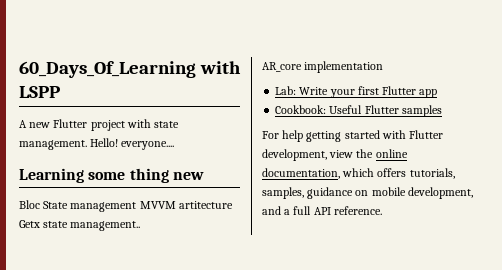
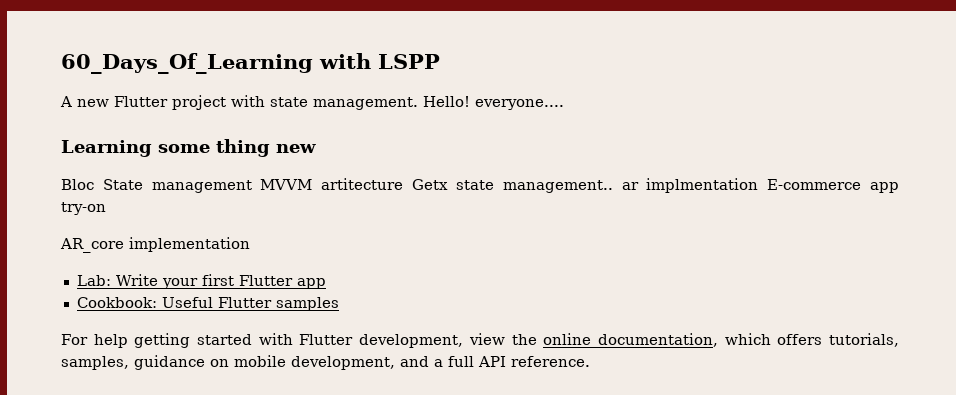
(141, 226) none -> [621,178,900,193] [61,202,106,215] ar implmentation E-commerce app try-on

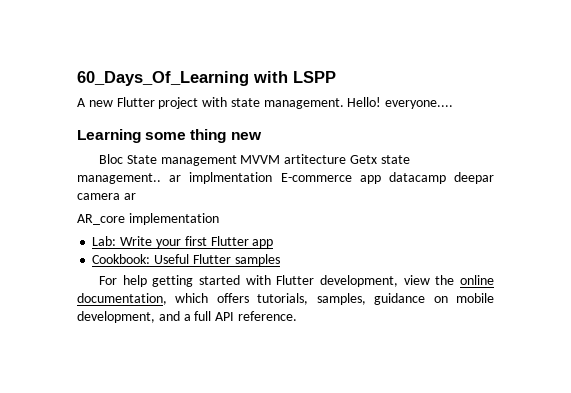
[61,202,106,215] try-on -> [388,172,495,184] [77,193,136,200] datacamp deepar camera ar

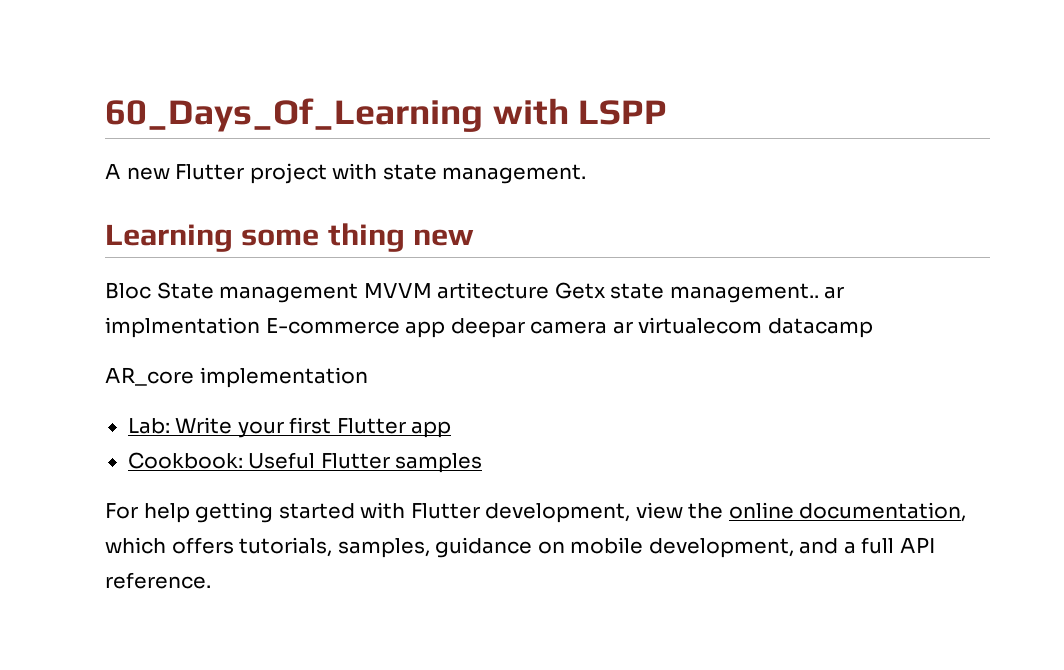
[347,97,454,109] Hello! everyone.... -> (587, 174) none
[388,172,446,184] datacamp -> (446, 329) none
(136, 196) none -> [638,317,873,338] virtualecom datacamp

